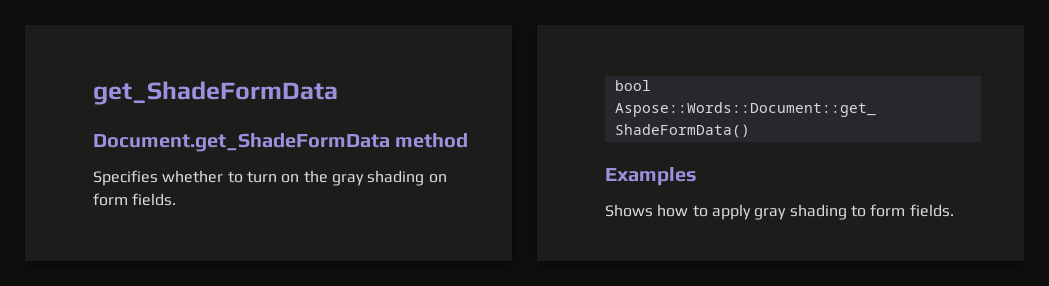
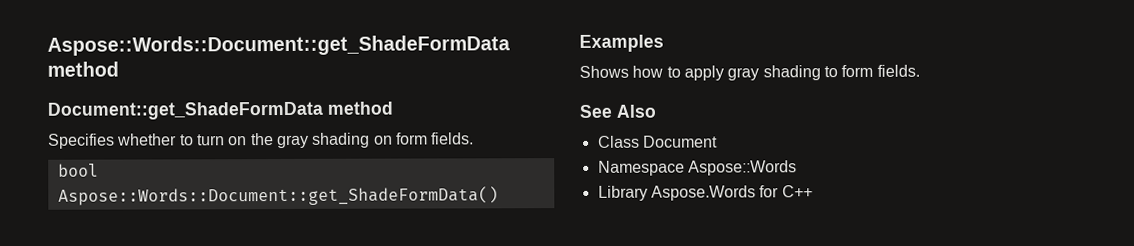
[93,81,338,105] [93,133,390,152] get_ShadeFormData // Document.get_ShadeFormData -> [47,35,510,56] [47,61,119,77] [47,101,323,120] Aspose::Words::Document::get_ShadeFormData method // Document::get_ShadeFormData
(954, 210) none -> [579,104,656,118] [597,135,718,148] [597,160,797,176] [597,185,813,201] // See Also // Class Document // Namespace Aspose::Words // Library Aspose.Words for C++

